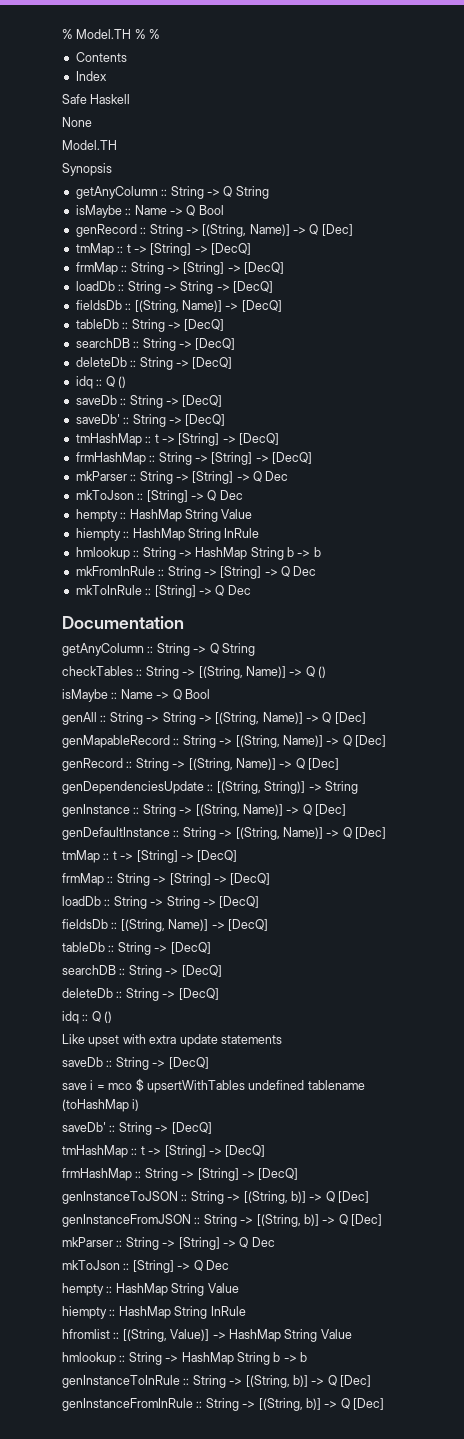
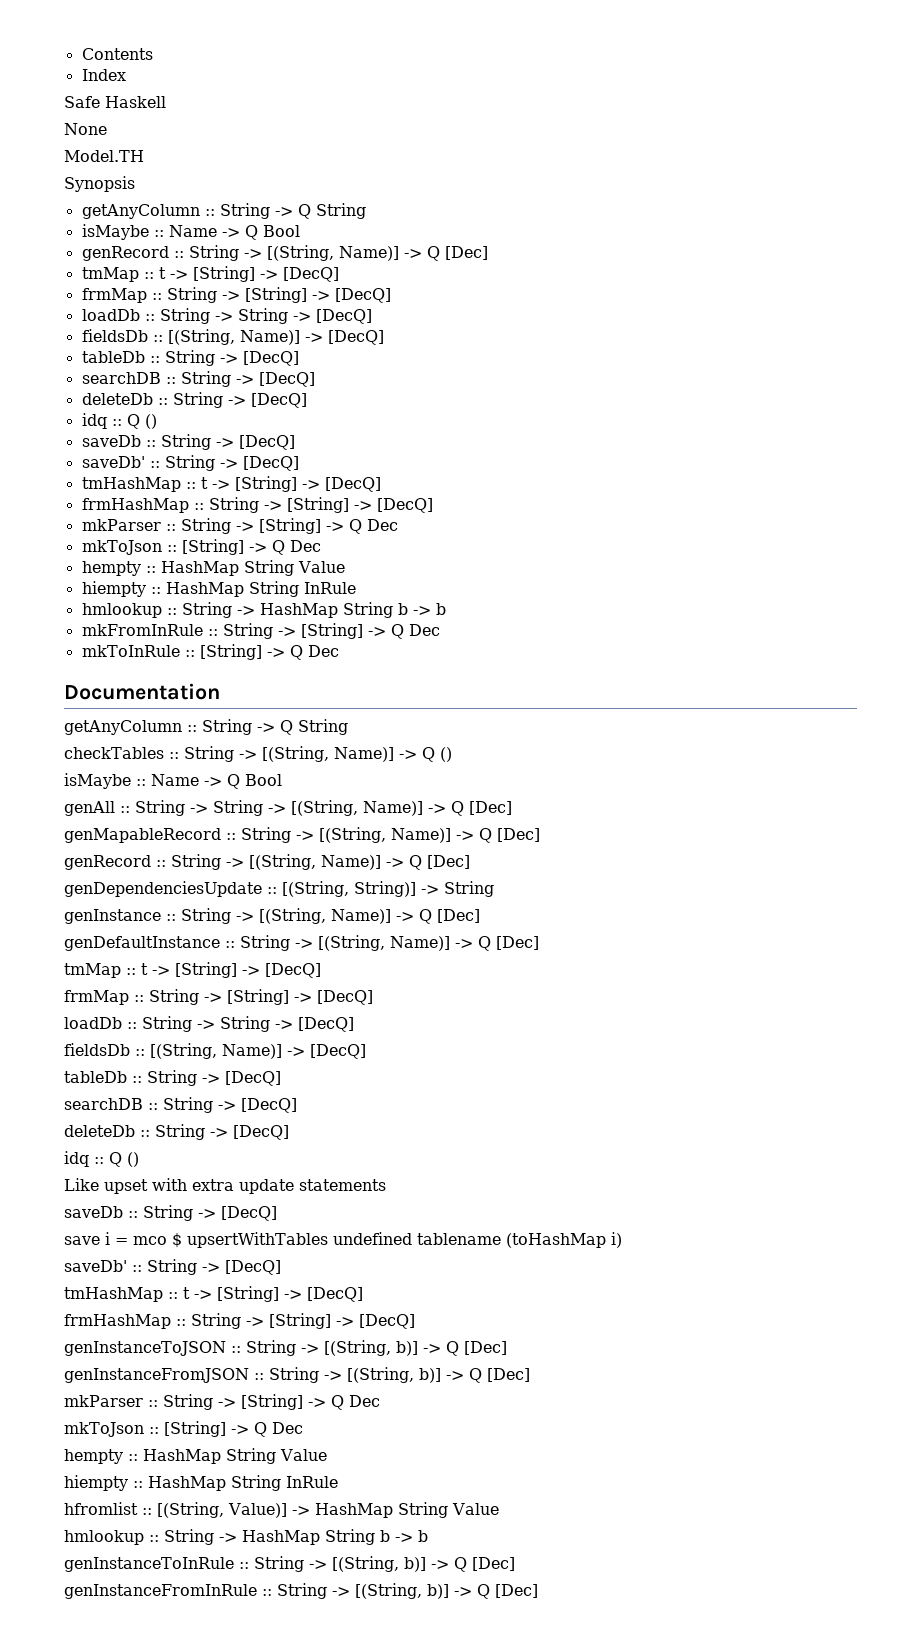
[62,29,161,39] % Model.TH % % // -> (81, 54) none

